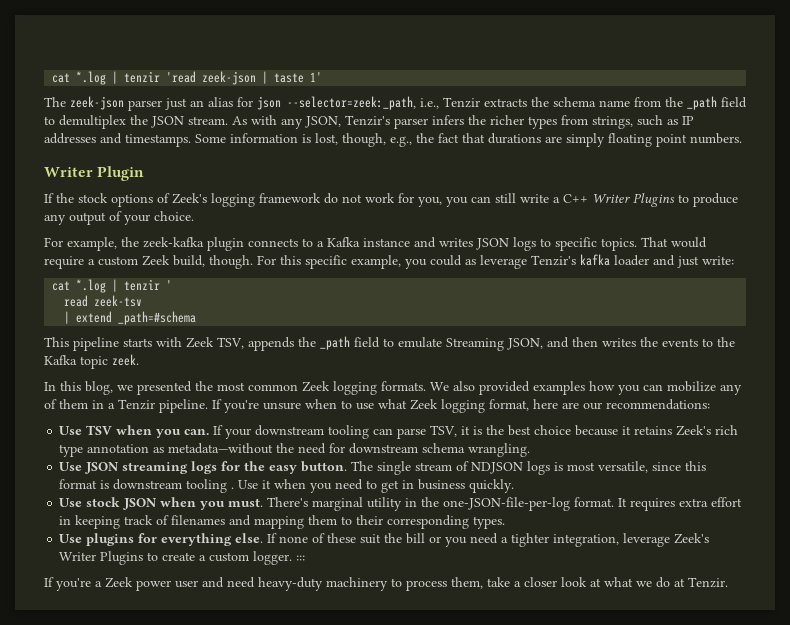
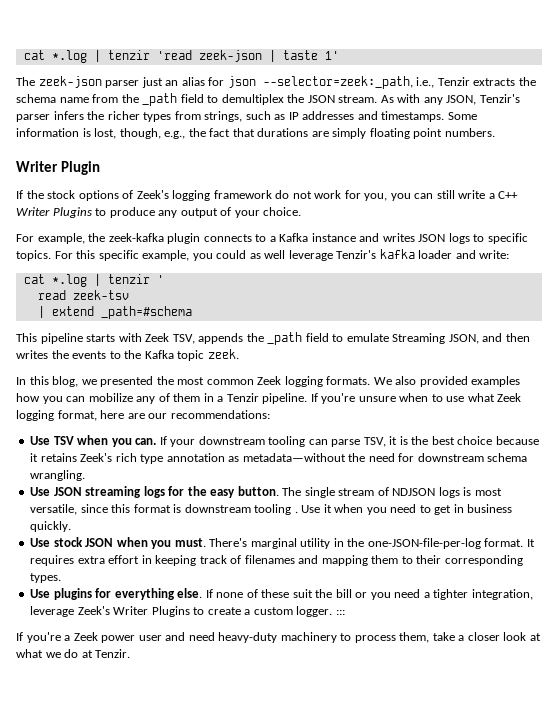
[641,237,707,248] [44,255,253,269] That would require a custom Zeek build, though. -> (51, 255) none
(476, 262) none -> [264,250,286,259] well
[677,256,699,268] just -> (476, 254) none

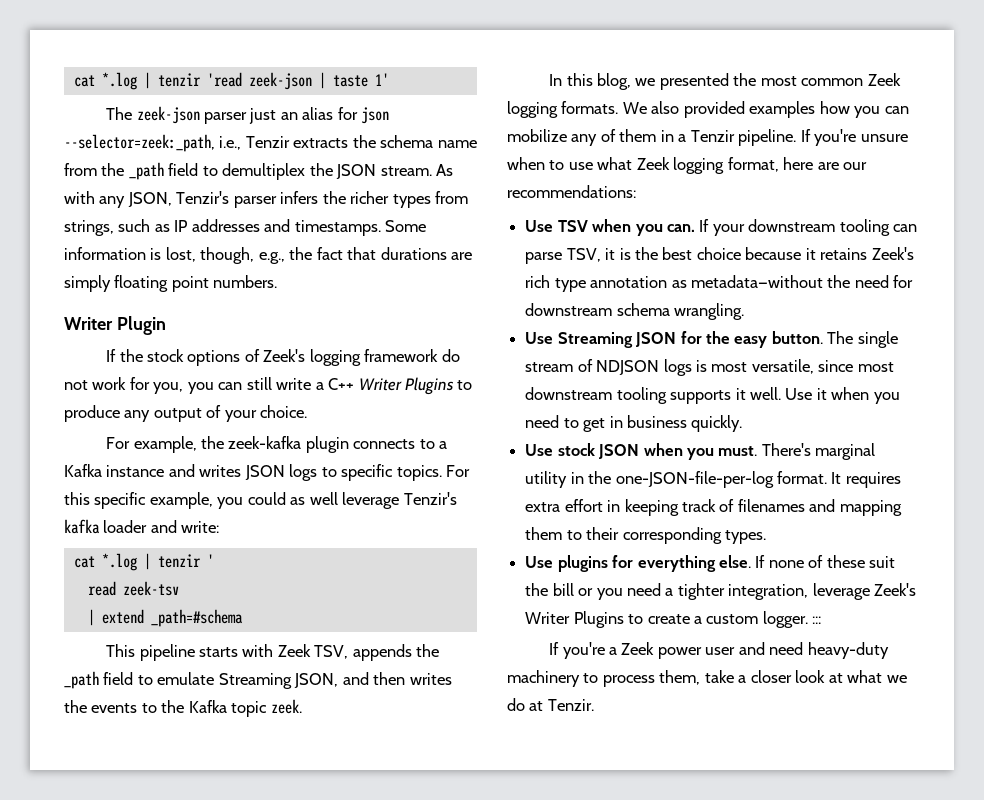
[53,486,165,498] JSON streaming logs -> [557,332,677,348] Streaming JSON
[111,504,298,515] this format is downstream tooling . -> [857,362,894,372] [525,387,781,404] most downstream tooling supports it well.

